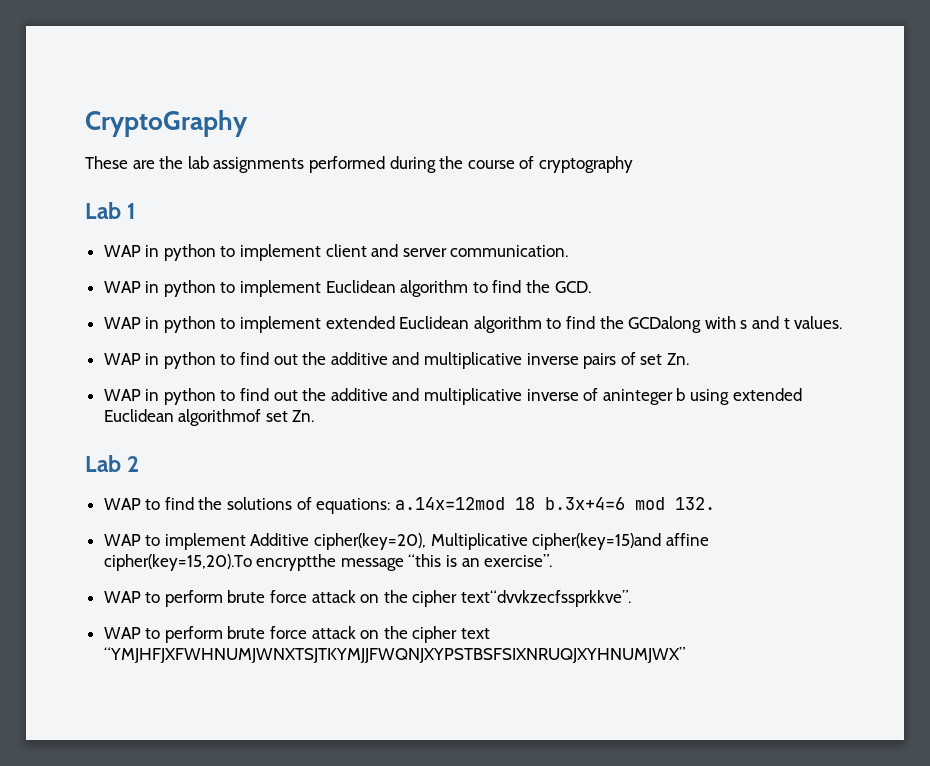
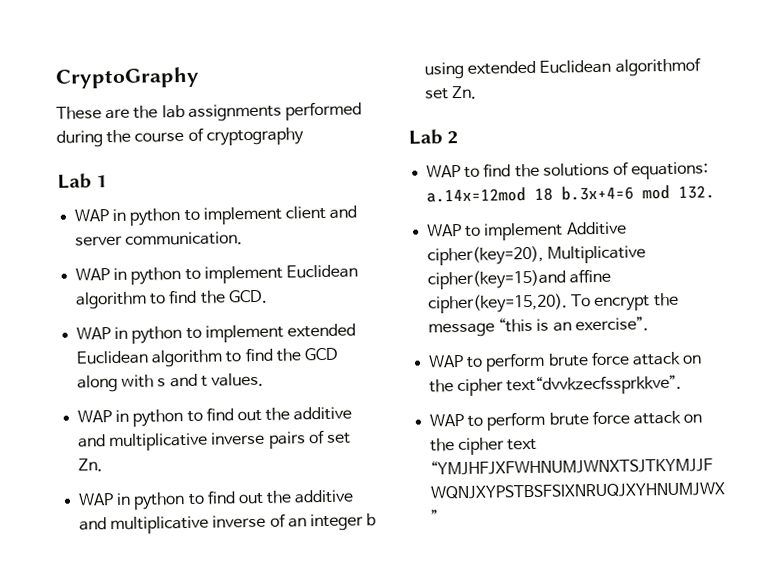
[628,316,702,333] GCDalong -> [303,347,338,361] [77,374,119,393] GCD along
[602,389,673,405] aninteger -> [287,513,364,532] an integer
[103,554,337,571] cipher(key=15,20).To encryptthe -> [428,292,679,314] cipher(key=15,20). To encrypt the

